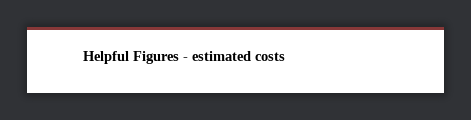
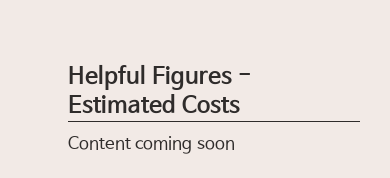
[192,51,285,61] estimated costs -> [68,94,241,114] [68,136,235,154] Estimated Costs // Content coming soon

